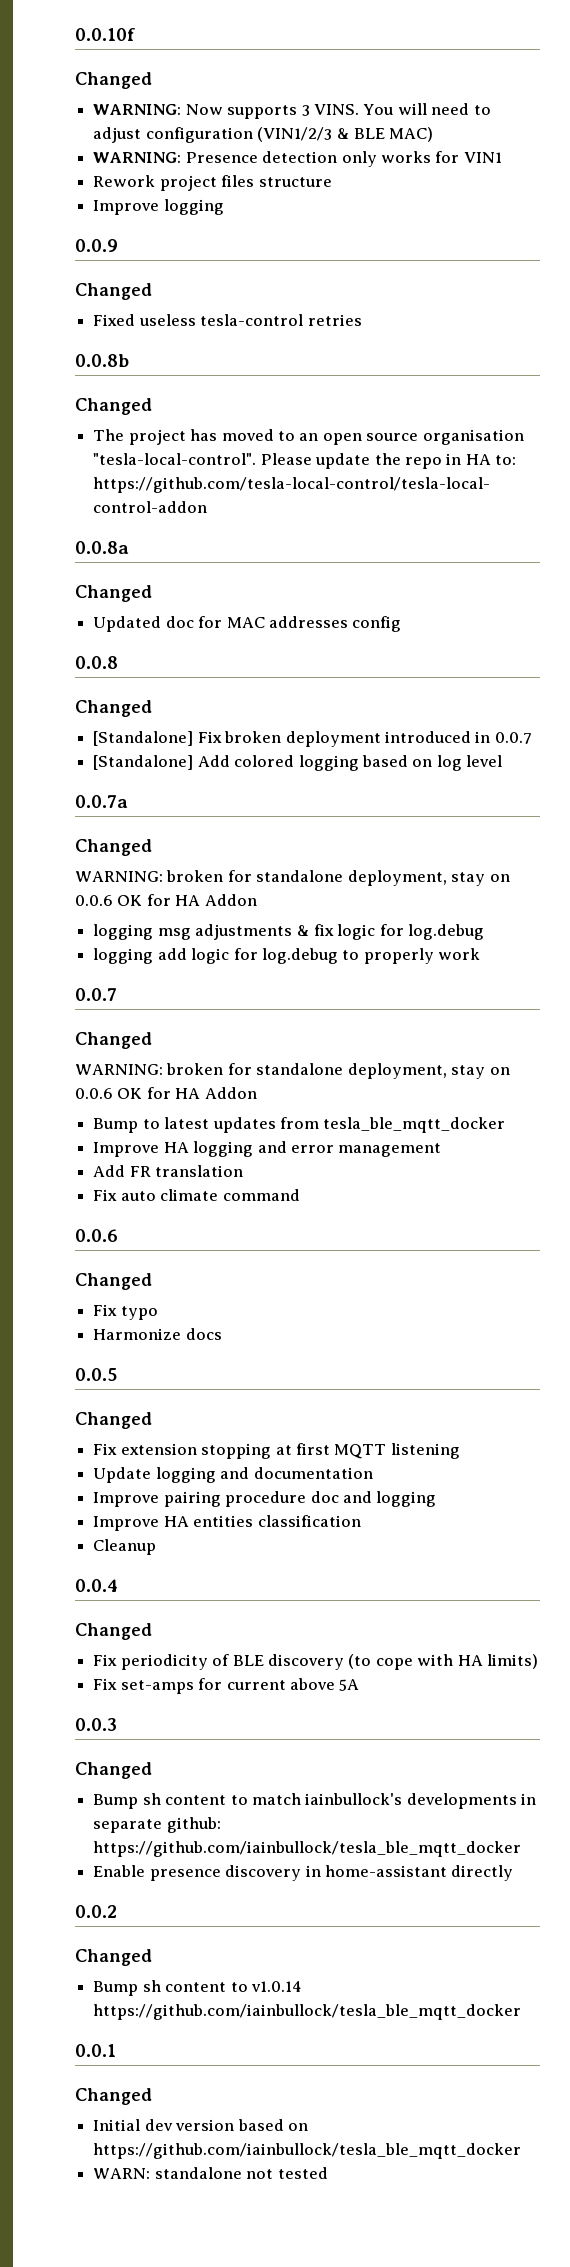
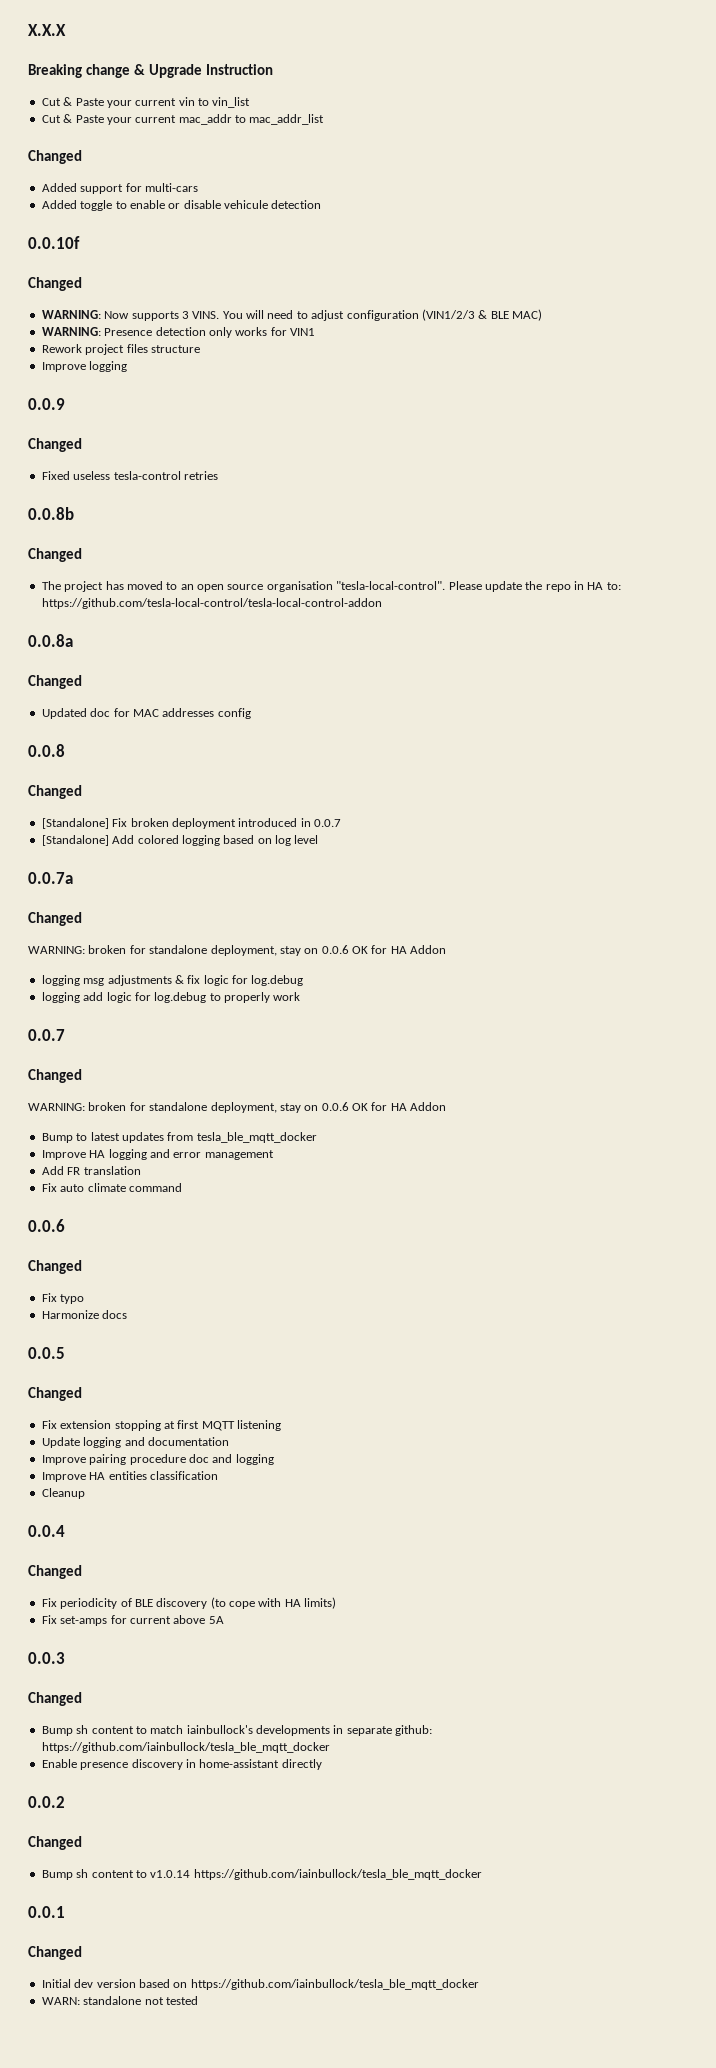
(75, 34) none -> [28,24,66,36] [28,64,273,78] [41,97,251,108] [41,114,325,125] [28,150,82,164] [41,183,198,194] [41,200,322,211] X.X.X // Breaking change & Upgrade Instruction // Cut & Paste your current vin to vin_list // Cut & Paste your current mac_addr to mac_addr_list // Changed // Added support for multi-cars // Added toggle to enable or disable vehicule detection //

